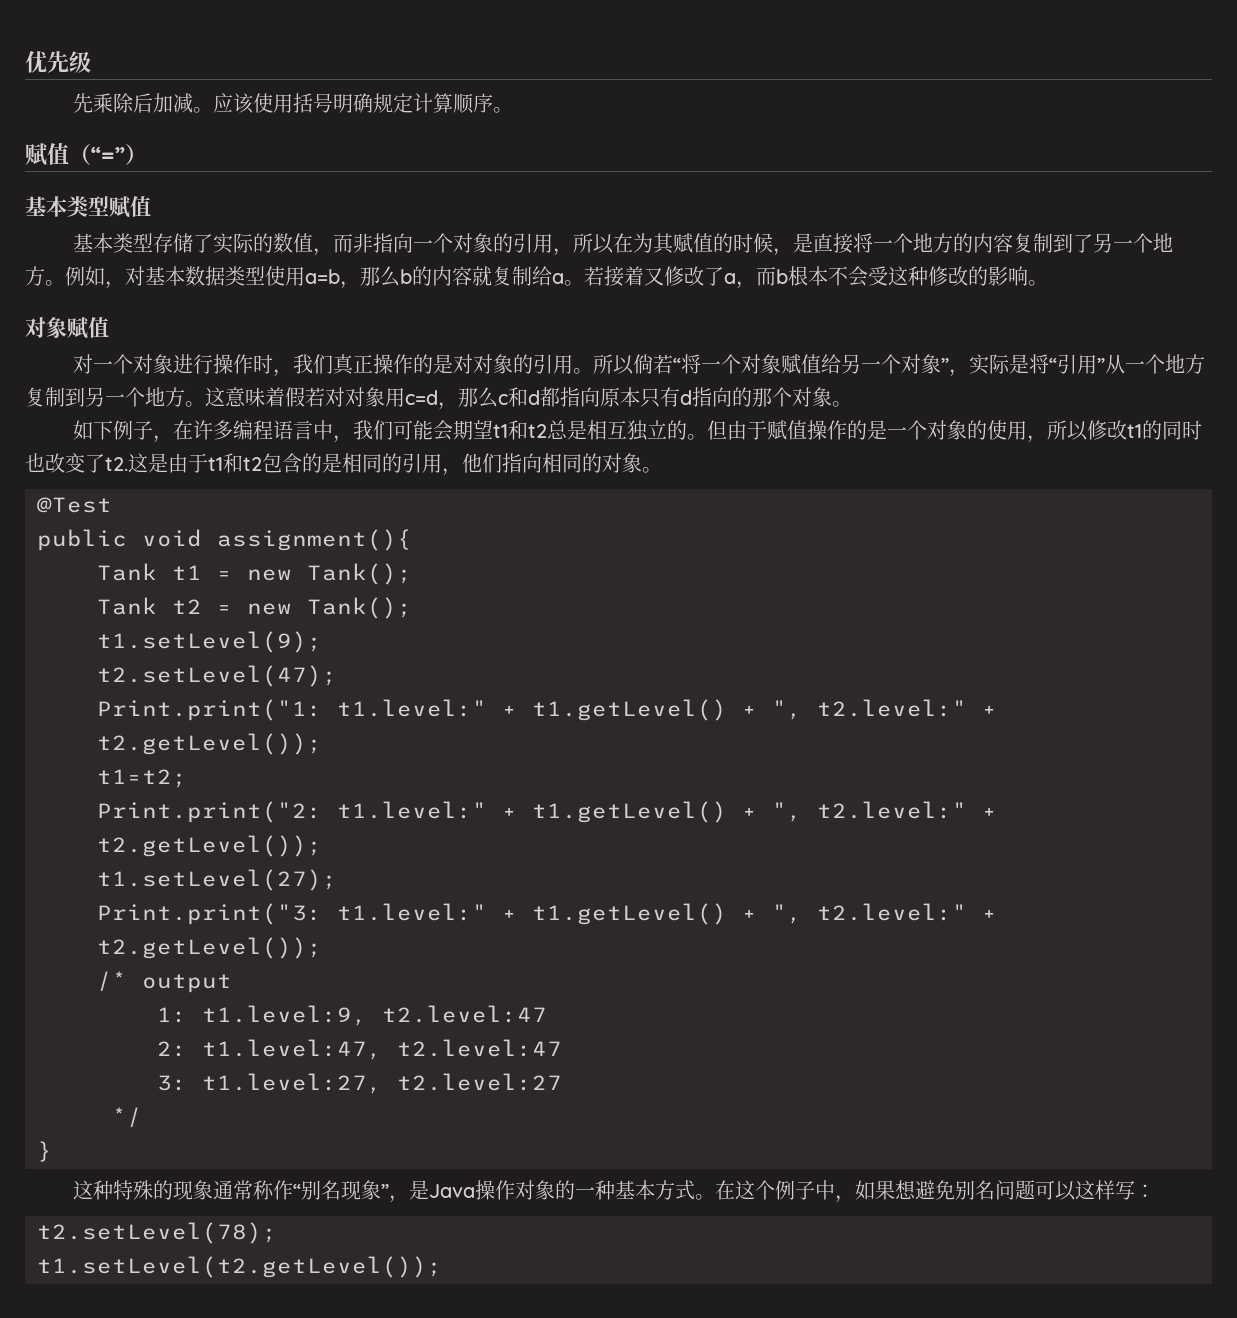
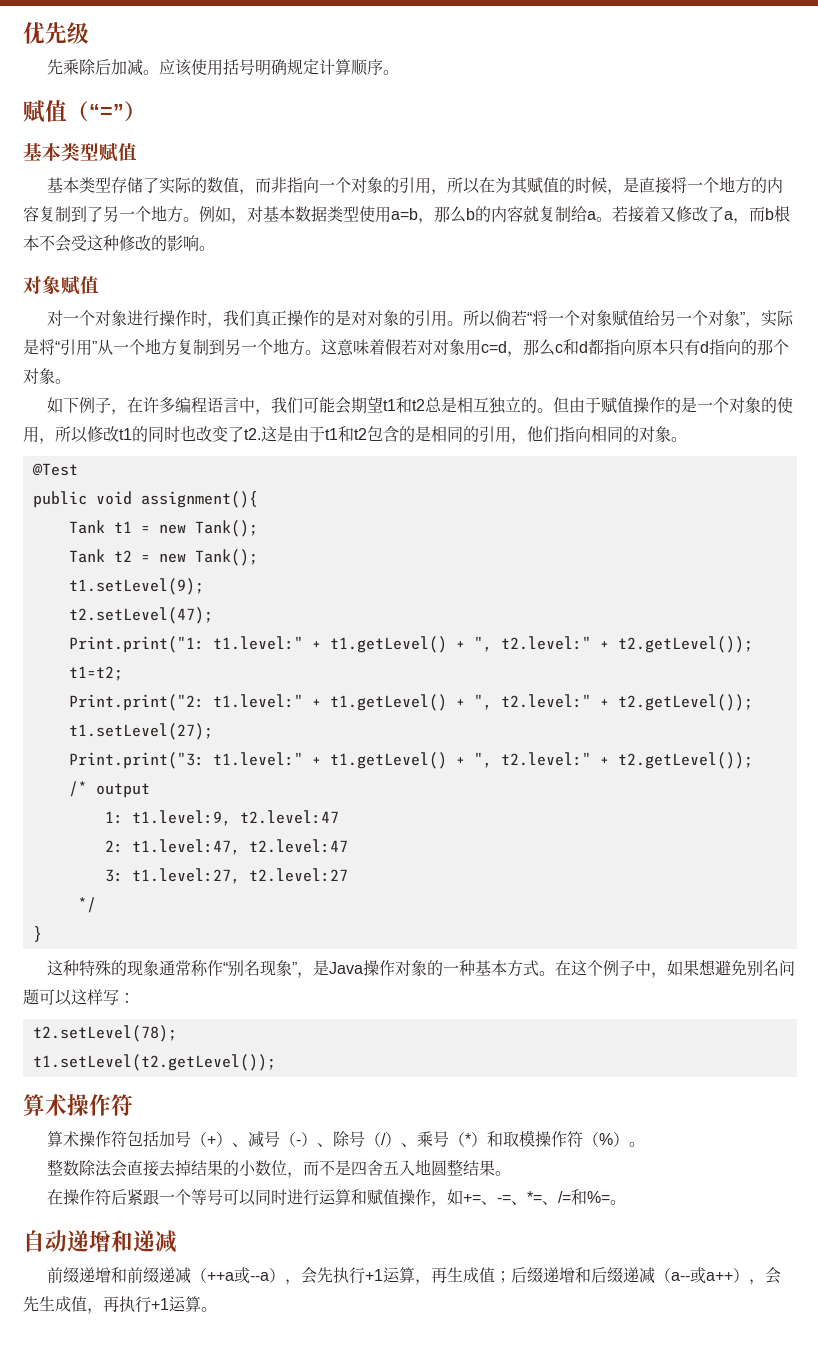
(442, 1267) none -> [23,1094,133,1116] [47,1130,646,1148] [47,1159,512,1178] [47,1189,627,1207] [23,1230,177,1253] [47,1267,782,1285] [23,1296,217,1314] // 算术操作符 // 算术操作符包括加号（+）、减号（-）、除号（/）、乘号（*）和取模操作符（%）。 // 整数除法会直接去掉结果的小数位，而不是四舍五入地圆整结果。 // 在操作符后紧跟一个等号可以同时进行运算和赋值操作，如+=、-=、*=、/=和%=。 // 自动递增和递减 // 前缀递增和前缀递减（++a或--a），会先执行+1运算，再生成值；后缀递增和后缀递减（a--或a++），会先生成值，再执行+1运算。

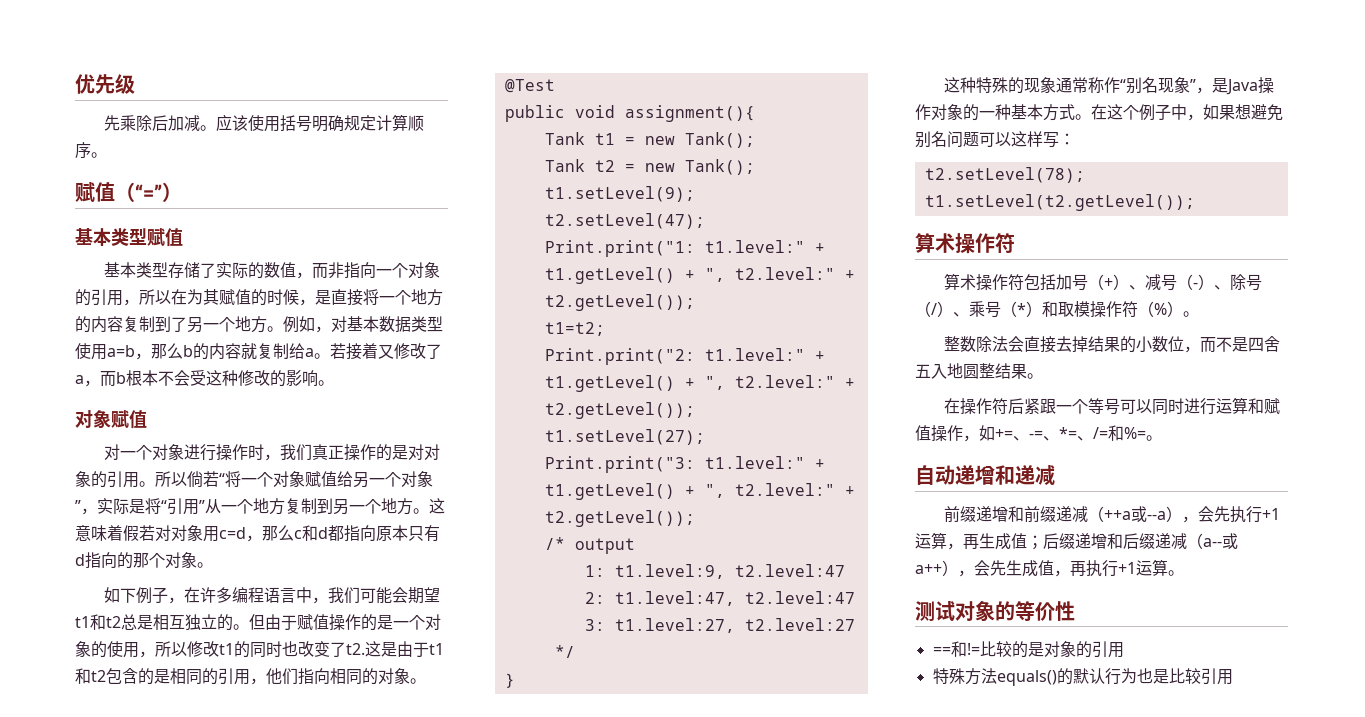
(217, 1309) none -> [915,600,1075,621] [932,641,1124,658] [932,668,1233,686] // 测试对象的等价性 // ==和!=比较的是对象的引用 // 特殊方法equals()的默认行为也是比较引用

